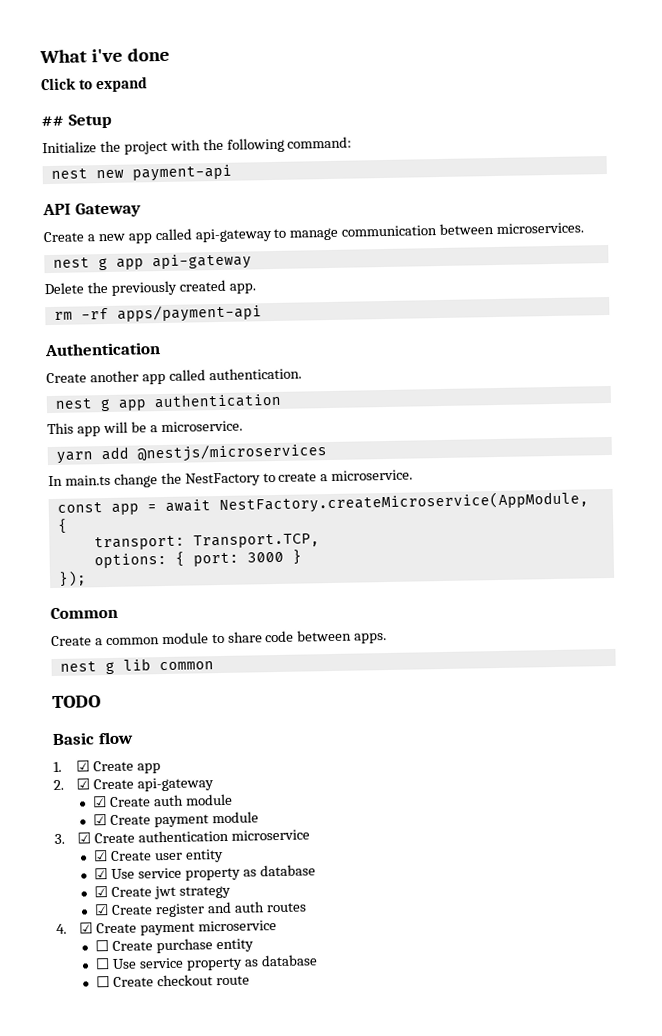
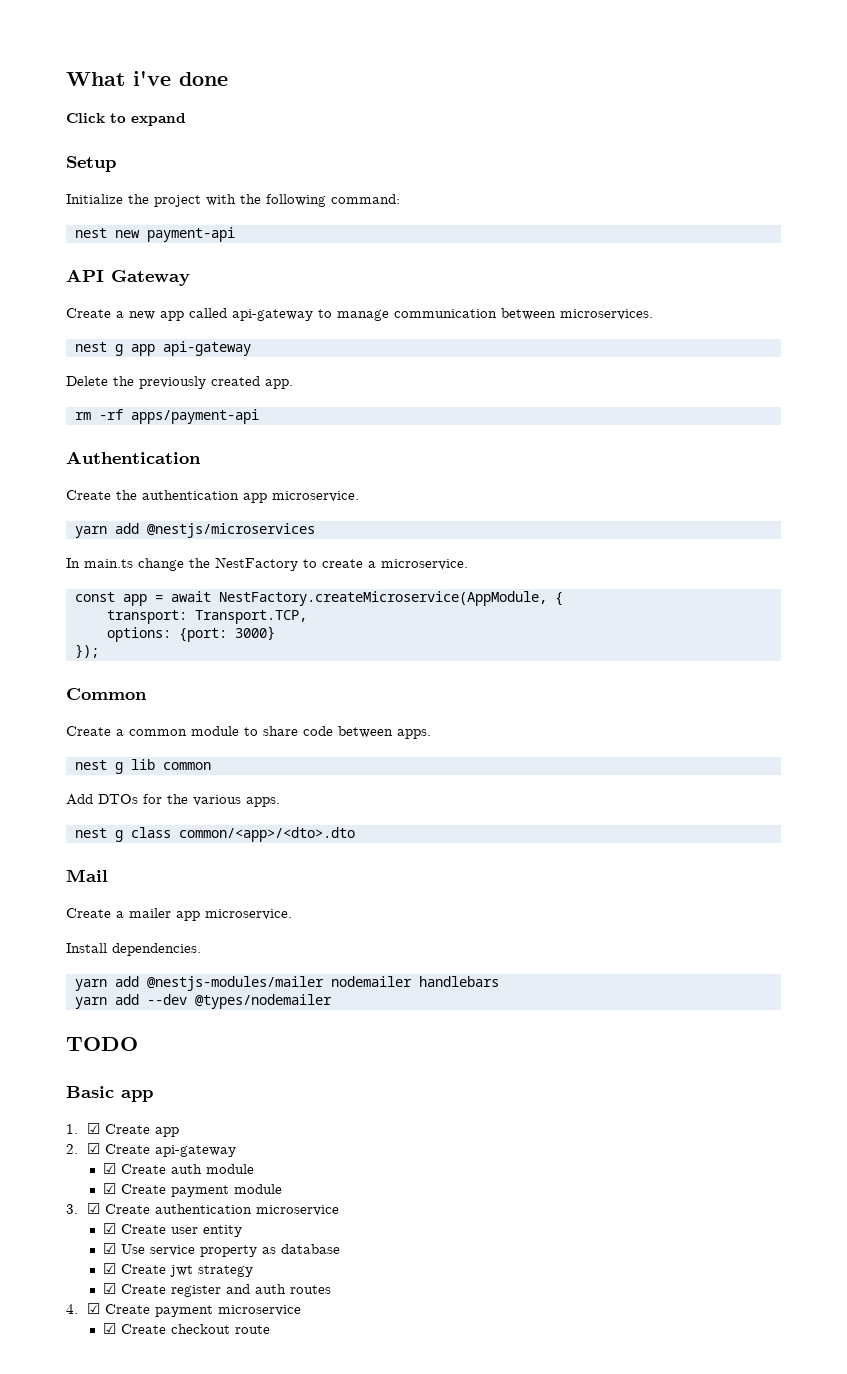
[41,115,64,127] ## -> (186, 119) none
[89,367,302,385] [54,392,281,412] [47,421,158,437] another app called authentication. // nest g app authentication // This app will be a -> [116,490,267,503] the authentication app
[174,549,302,567] { port: 3000 } -> [178,626,275,642] {port: 3000}
(214, 666) none -> [66,794,280,807] [74,827,355,842] [66,869,108,882] [66,908,292,921] [66,943,201,956] [74,976,499,991] [74,994,332,1009] // Add DTOs for the various apps. // nest g class common/<app>/<dto>.dto // Mail // Create a mailer app microservice. // Install dependencies. // yarn add @nestjs-modules/mailer nodemailer handlebars // yarn add --dev @types/nodemailer
[97,731,134,745] flow -> [121,1090,153,1102] app
[95,938,254,954] [95,954,318,971] [96,976,111,988] ☐ Create purchase entity // ☐ Use service property as database // ☐ -> [103,1323,117,1334] ☑

